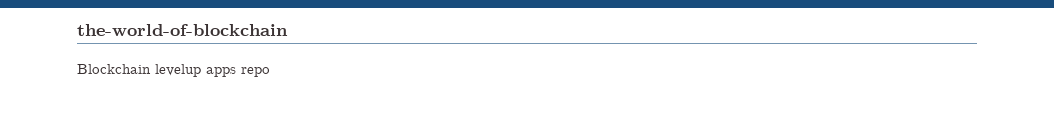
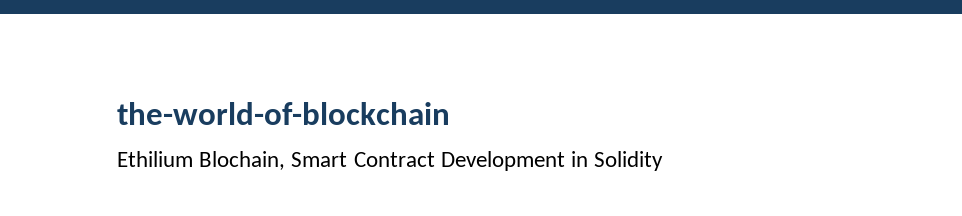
[77,64,270,77] Blockchain levelup apps repo -> [117,151,664,171] Ethilium Blochain, Smart Contract Development in Solidity

